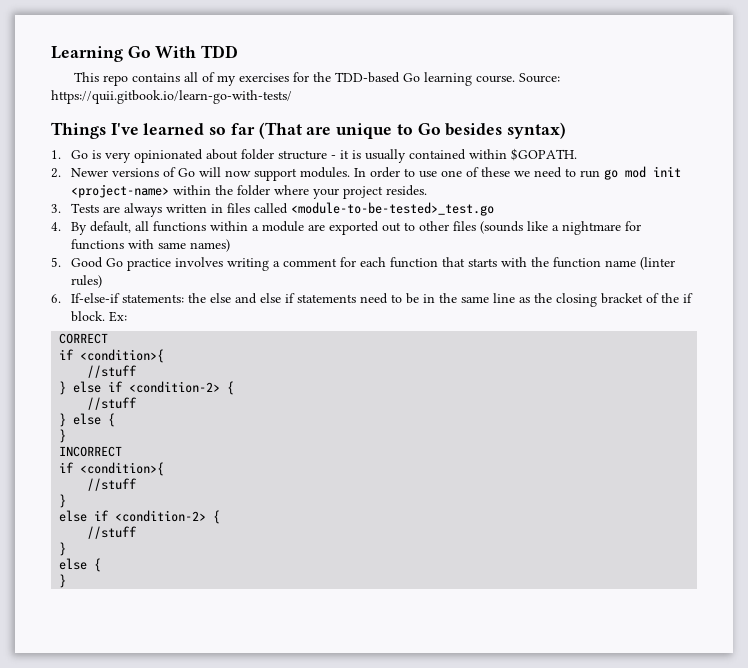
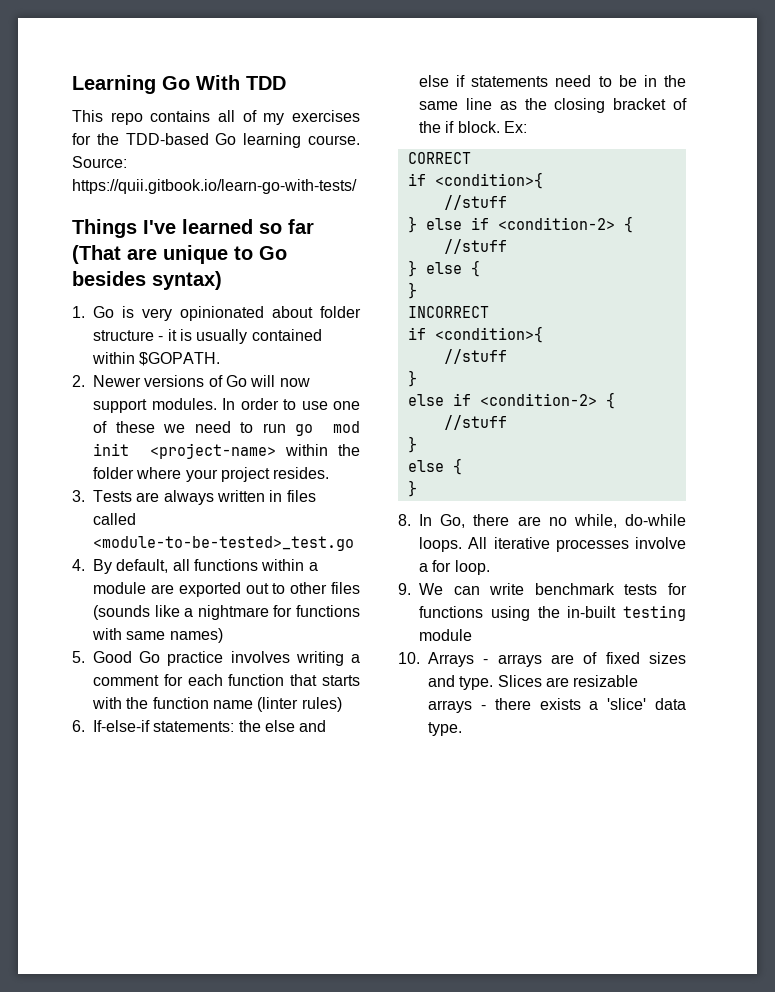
(67, 581) none -> [398,514,686,528] [419,537,686,552] [419,560,490,575] [398,583,687,595] [419,605,686,621] [419,629,472,641] [398,652,686,667] [428,675,639,690] [428,698,686,713] [428,722,462,736] // 8. In Go, there are no while, do-while loops. All iterative processes involve a for loop. // 9. We can write benchmark tests for functions using the in-built testing module // 10. Arrays - arrays are of fixed sizes and type. Slices are resizable arrays - there exists a 'slice' data type.

